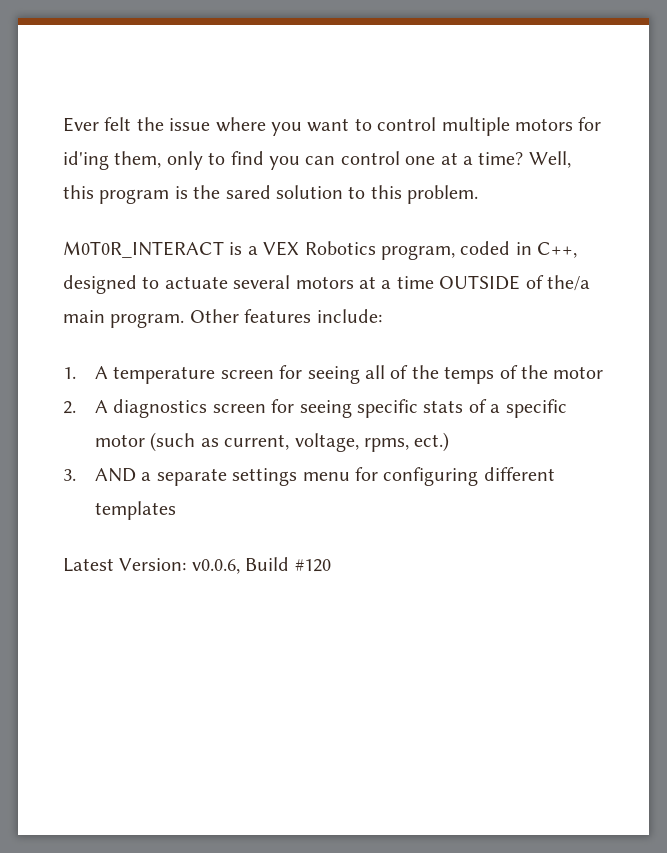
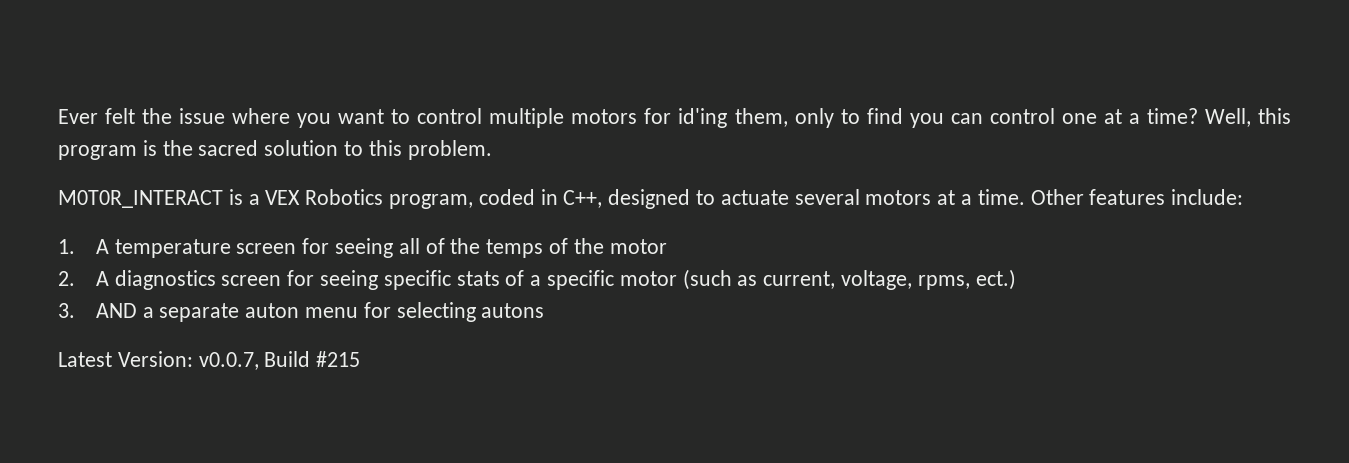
[225,185,271,199] sared -> [198,140,259,156] sacred
[396,275,590,291] [63,310,185,328] time OUTSIDE of the/a main program. -> [977,189,1025,205] time.
[232,468,298,486] settings -> [245,303,300,318] auton
[383,467,555,486] [94,501,176,520] configuring different templates -> [396,302,545,322] selecting autons
[191,557,331,574] v0.0.6, Build #120 -> [198,351,361,370] v0.0.7, Build #215

